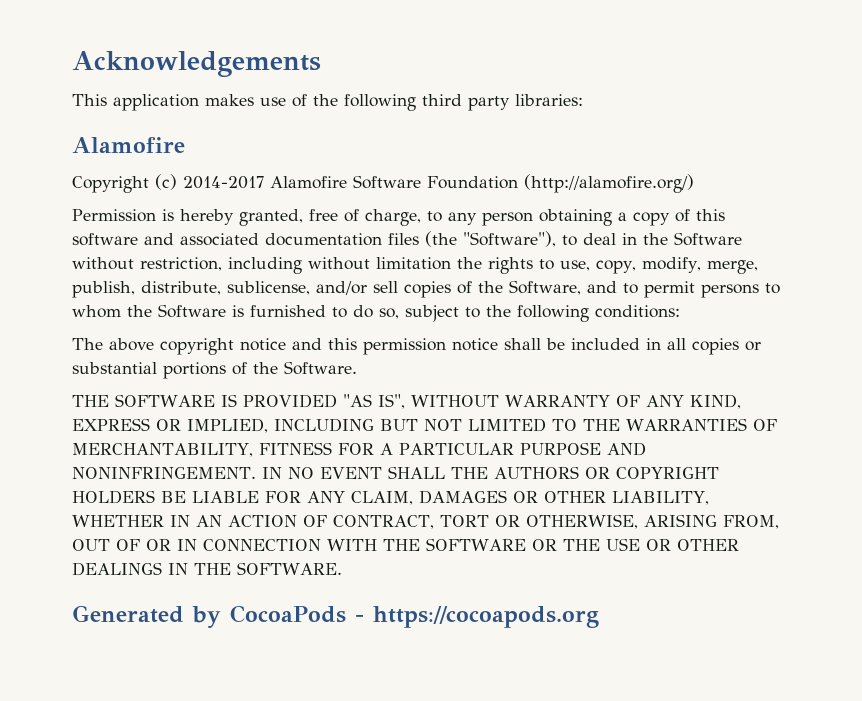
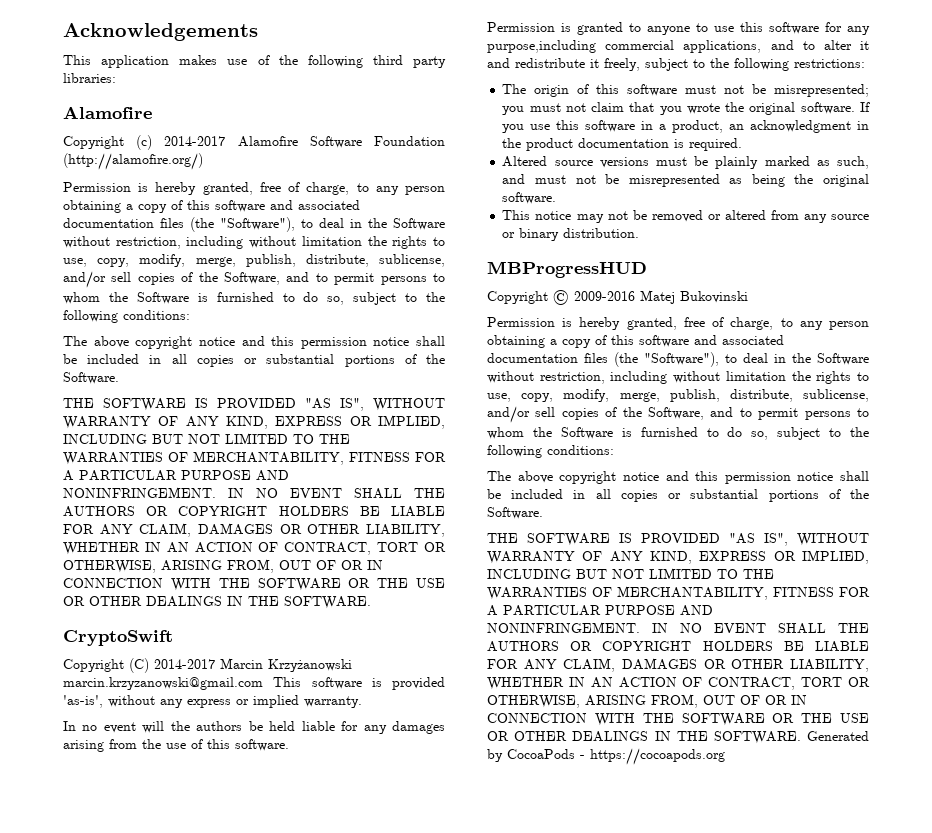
(342, 568) none -> [63,630,173,646] [63,658,352,673] [63,677,445,690] [63,695,362,708] [63,721,445,734] [63,739,289,752] [487,22,870,35] [487,40,870,53] [487,58,865,71] [502,84,869,97] [502,102,870,115] [502,120,869,133] [502,138,743,151] [502,156,869,169] [502,174,869,187] [502,192,557,204] [502,210,869,223] [502,228,640,241] [487,261,647,278] [487,290,748,305] [487,317,869,330] [487,335,784,348] [487,352,869,367] [487,371,869,384] [487,389,869,402] [487,406,869,423] [487,427,869,440] [487,445,614,458] [487,471,869,484] [487,489,869,502] [487,507,543,519] [487,533,869,546] [487,550,869,564] [487,568,774,579] [487,586,870,600] [487,605,713,616] [487,622,869,634] [487,641,869,652] [487,658,869,672] [487,677,870,690] [487,694,807,708] [487,713,869,726] [487,731,801,744] CryptoSwift // Copyright (C) 2014-2017 Marcin Krzyżanowski marcin.krzyzanowski@gmail.com This software is provided 'as-is', without any express or implied warranty. // In no event will the authors be held liable for any damages arising from the use of this software. // Permission is granted to anyone to use this software for any purpose,including commercial applications, and to alter it and redistribute it freely, subject to the following restrictions: // The origin of this software must not be misrepresented; you must not claim that you wrote the original software. If you use this software in a product, an acknowledgment in the product documentation is required. // Altered source versions must be plainly marked as such, and must not be misrepresented as being the original software. // This notice may not be removed or altered from any source or binary distribution. // MBProgressHUD // Copyright © 2009-2016 Matej Bukovinski // Permission is hereby granted, free of charge, to any person obtaining a copy of this software and associated documentation files (the "Software"), to deal in the Software without restriction, including without limitation the rights to use, copy, modify, merge, publish, distribute, sublicense, and/or sell copies of the Software, and to permit persons to whom the Software is furnished to do so, subject to the following conditions: // The above copyright notice and this permission notice shall be included in all copies or substantial portions of the Software. // THE SOFTWARE IS PROVIDED "AS IS", WITHOUT WARRANTY OF ANY KIND, EXPRESS OR IMPLIED, INCLUDING BUT NOT LIMITED TO THE WARRANTIES OF MERCHANTABILITY, FITNESS FOR A PARTICULAR PURPOSE AND NONINFRINGEMENT. IN NO EVENT SHALL THE AUTHORS OR COPYRIGHT HOLDERS BE LIABLE FOR ANY CLAIM, DAMAGES OR OTHER LIABILITY, WHETHER IN AN ACTION OF CONTRACT, TORT OR OTHERWISE, ARISING FROM, OUT OF OR IN CONNECTION WITH THE SOFTWARE OR THE USE OR OTHER DEALINGS IN THE SOFTWARE.

